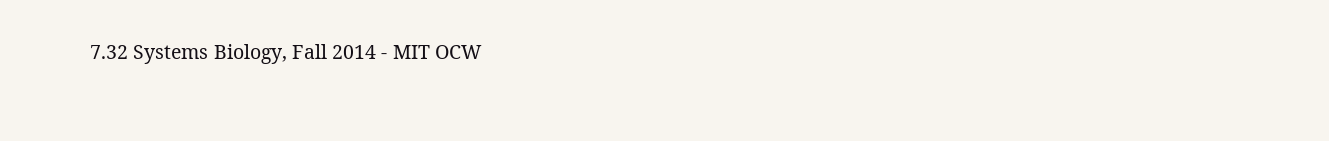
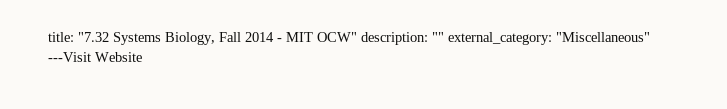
[90,45,128,59] 7.32 -> [48,32,109,42] title: "7.32
[434,45,482,59] OCW -> [317,32,650,45] [48,52,142,62] OCW" description: "" external_category: "Miscellaneous" ---Visit Website

